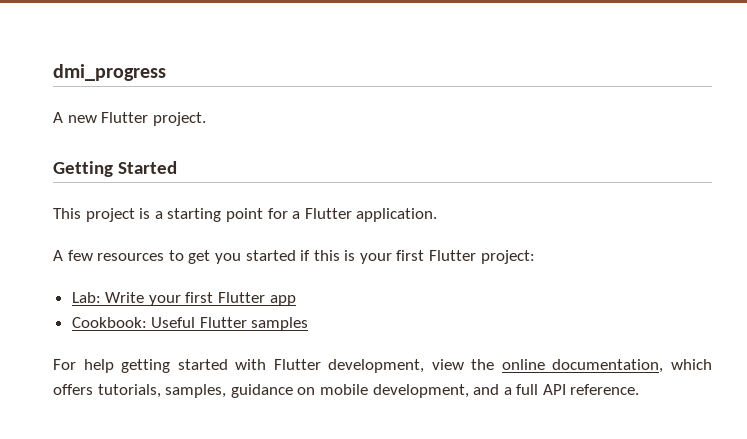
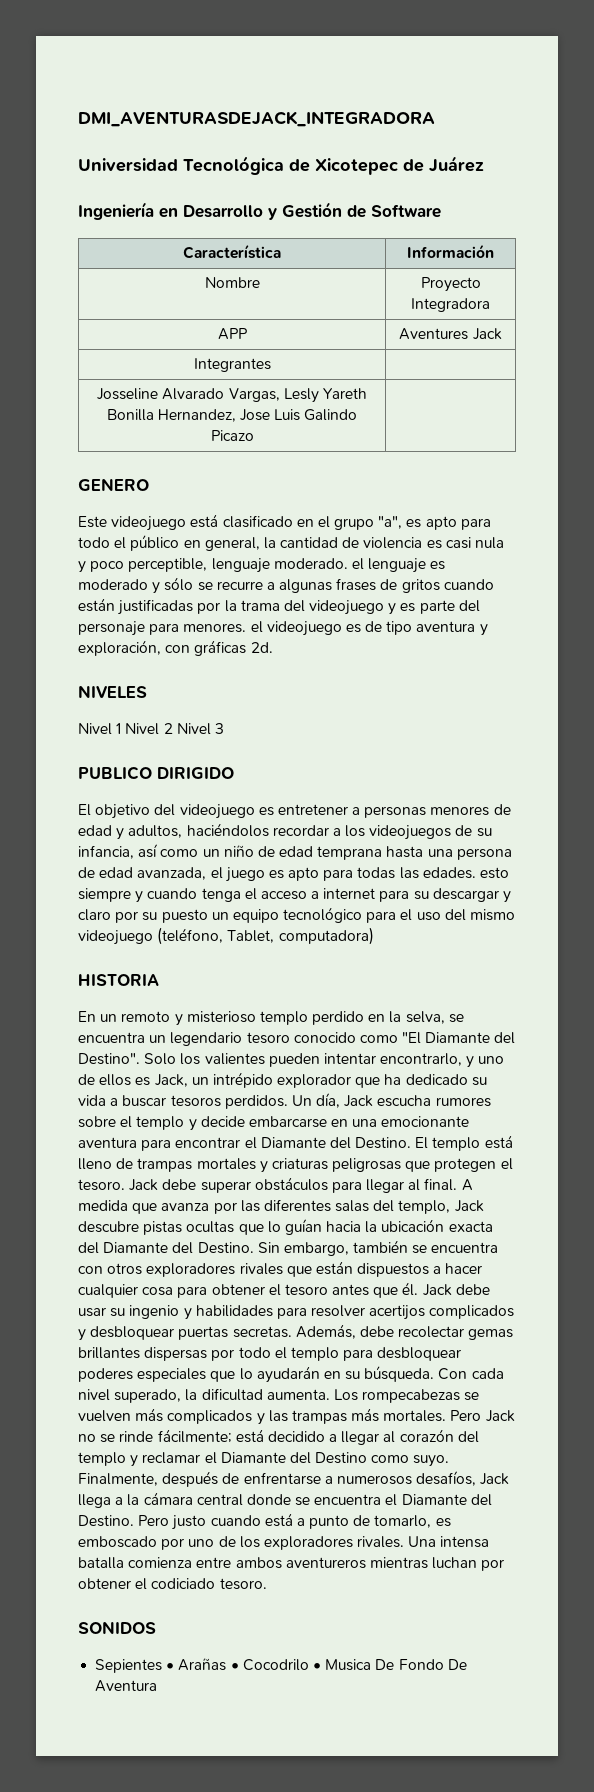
[53,64,166,81] [53,112,206,126] [53,161,177,177] [53,208,438,222] [53,250,535,264] [71,292,296,306] [71,317,309,331] [53,359,712,373] [53,384,640,398] dmi_progress // A new Flutter project. // Getting Started // This project is a starting point for a Flutter application. // A few resources to get you started if this is your first Flutter project: // Lab: Write your first Flutter app // Cookbook: Useful Flutter samples // For help getting started with Flutter development, view the online documentation, which offers tutorials, samples, guidance on mobile development, and a full API reference. -> [78,111,435,127] [78,156,484,175] [78,202,441,220] [183,244,281,259] [407,244,494,258] [204,277,260,288] [420,277,481,292] [411,298,490,312] [217,328,247,340] [399,328,502,340] [193,358,271,372] [97,388,367,403] [106,409,358,422] [210,430,254,441] [78,478,149,491] [78,514,491,531] [78,535,505,551] [78,558,446,573] [78,577,494,594] [78,598,480,615] [78,621,488,636] [78,640,273,656] [78,685,147,698] [78,723,224,735] [78,766,234,780] [78,804,511,819] [78,823,492,840] [78,844,512,860] [78,867,510,882] [78,888,512,903] [78,907,516,923] [78,927,374,945] [78,974,159,986] [78,1011,464,1026] [78,1032,516,1046] [78,1053,505,1068] [78,1072,487,1088] [78,1093,491,1109] [78,1116,470,1131] [78,1135,513,1151] [78,1158,513,1173] [78,1177,473,1193] [78,1199,484,1214] [78,1219,493,1235] [78,1240,499,1256] [78,1261,483,1277] [78,1282,490,1298] [78,1305,515,1320] [78,1324,514,1341] [78,1347,462,1361] [78,1366,504,1383] [78,1388,480,1403] [78,1408,515,1425] [78,1429,479,1445] [78,1452,450,1467] [78,1471,510,1487] [78,1492,492,1508] [78,1513,451,1530] [78,1536,490,1550] [78,1557,505,1571] [78,1578,267,1590] [78,1621,156,1634] [95,1658,467,1673] [95,1680,158,1692] DMI_AVENTURASDEJACK_INTEGRADORA // Universidad Tecnológica de Xicotepec de Juárez // Ingeniería en Desarrollo y Gestión de Software // Característica | Información // Nombre | Proyecto Integradora // APP | Aventures Jack // Integrantes | // Josseline Alvarado Vargas, Lesly Yareth Bonilla Hernandez, Jose Luis Galindo Picazo | // GENERO // Este videojuego está clasificado en el grupo "a", es apto para todo el público en general, la cantidad de violencia es casi nula y poco perceptible, lenguaje moderado. el lenguaje es moderado y sólo se recurre a algunas frases de gritos cuando están justificadas por la trama del videojuego y es parte del personaje para menores. el videojuego es de tipo aventura y exploración, con gráficas 2d. // NIVELES // Nivel 1 Nivel 2 Nivel 3 // PUBLICO DIRIGIDO // El objetivo del videojuego es entretener a personas menores de edad y adultos, haciéndolos recordar a los videojuegos de su infancia, así como un niño de edad temprana hasta una persona de edad avanzada, el juego es apto para todas las edades. esto siempre y cuando tenga el acceso a internet para su descargar y claro por su puesto un equipo tecnológico para el uso del mismo videojuego (teléfono, Tablet, computadora) // HISTORIA // En un remoto y misterioso templo perdido en la selva, se encuentra un legendario tesoro conocido como "El Diamante del Destino". Solo los valientes pueden intentar encontrarlo, y uno de ellos es Jack, un intrépido explorador que ha dedicado su vida a buscar tesoros perdidos. Un día, Jack escucha rumores sobre el templo y decide embarcarse en una emocionante aventura para encontrar el Diamante del Destino. El templo está lleno de trampas mortales y criaturas peligrosas que protegen el tesoro. Jack debe superar obstáculos para llegar al final. A medida que avanza por las diferentes salas del templo, Jack descubre pistas ocultas que lo guían hacia la ubicación exacta del Diamante del Destino. Sin embargo, también se encuentra con otros exploradores rivales que están dispuestos a hacer cualquier cosa para obtener el tesoro antes que él. Jack debe usar su ingenio y habilidades para resolver acertijos complicados y desbloquear puertas secretas. Además, debe recolectar gemas brillantes dispersas por todo el templo para desbloquear poderes especiales que lo ayudarán en su búsqueda. Con cada nivel superado, la dificultad aumenta. Los rompecabezas se vuelven más complicados y las trampas más mortales. Pero Jack no se rinde fácilmente; está decidido a llegar al corazón del templo y reclamar el Diamante del Destino como suyo. Finalmente, después de enfrentarse a numerosos desafíos, Jack llega a la cámara central donde se encuentra el Diamante del Destino. Pero justo cuando está a punto de tomarlo, es emboscado por uno de los exploradores rivales. Una intensa batalla comienza entre ambos aventureros mientras luchan por obtener el codiciado tesoro. // SONIDOS // Sepientes • Arañas • Cocodrilo • Musica De Fondo De Aventura

